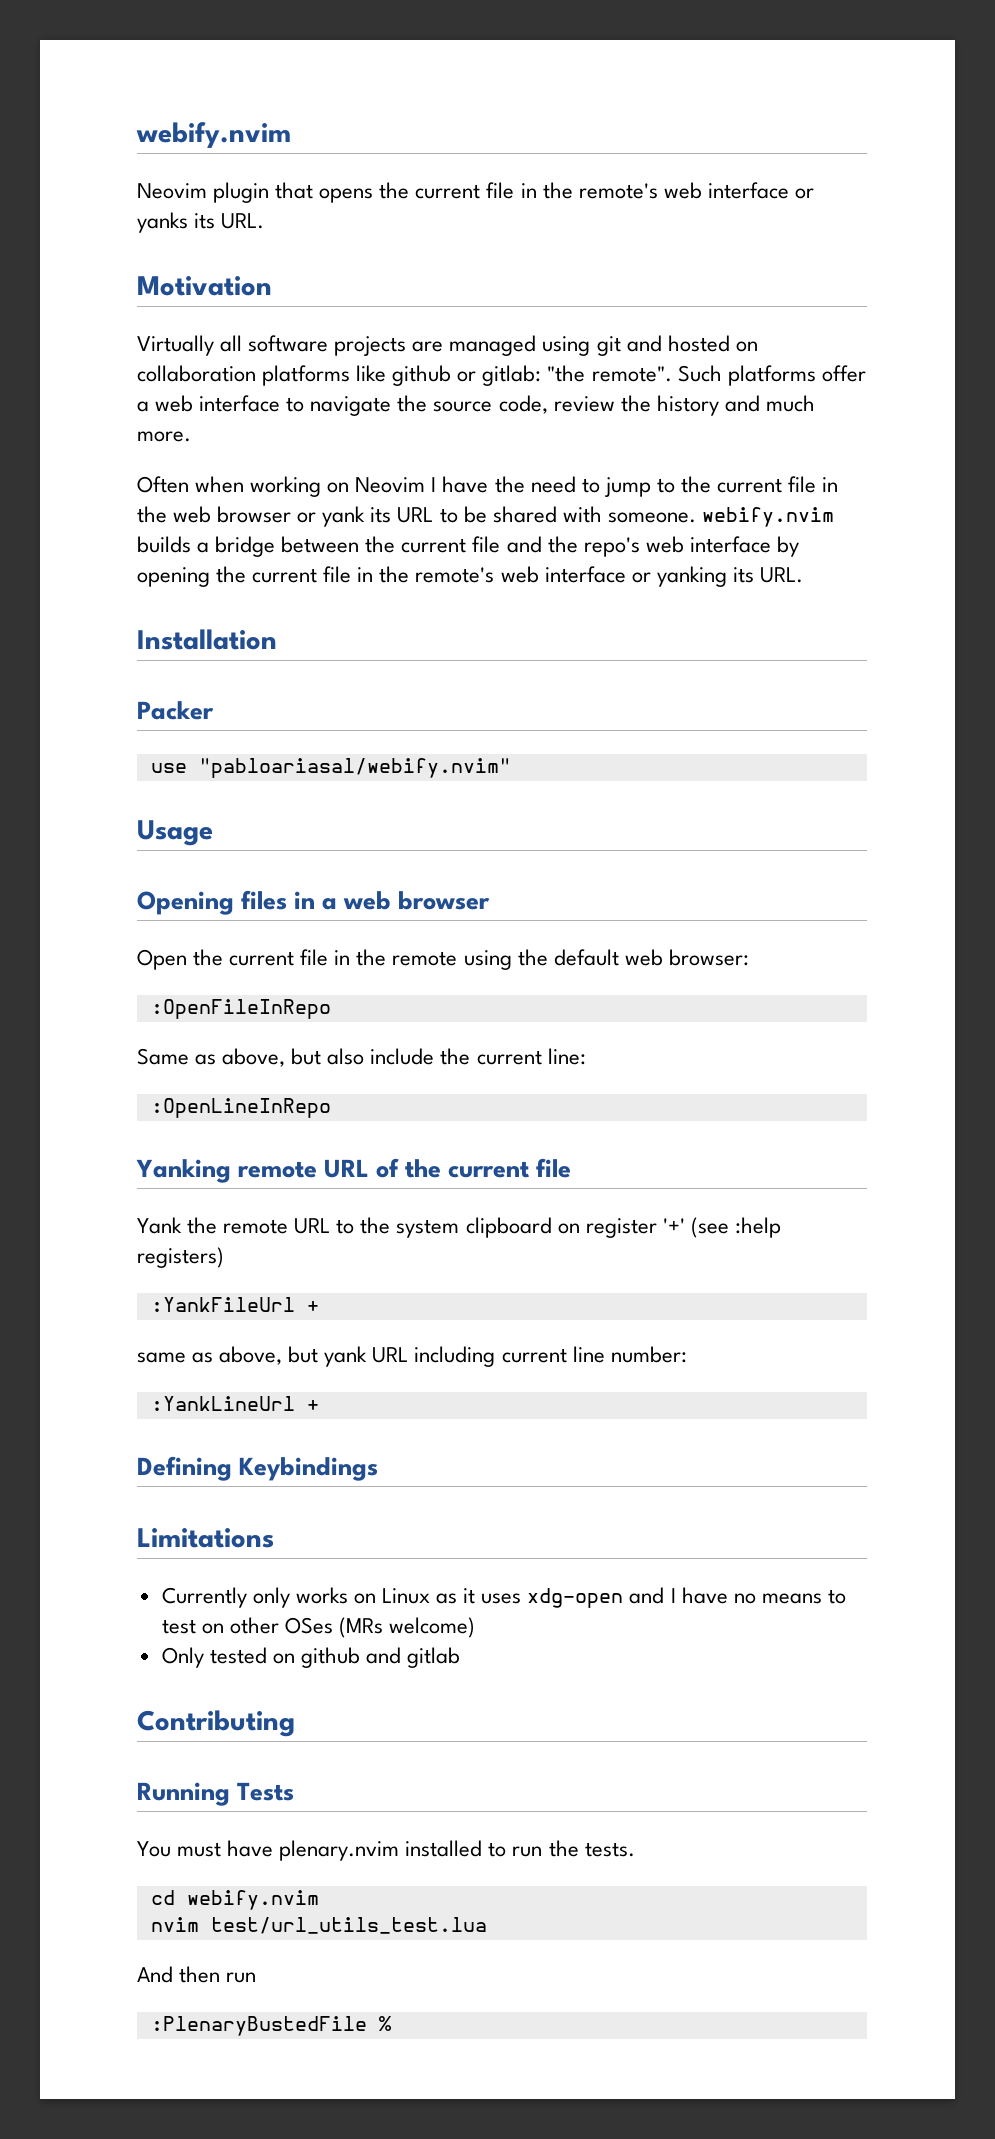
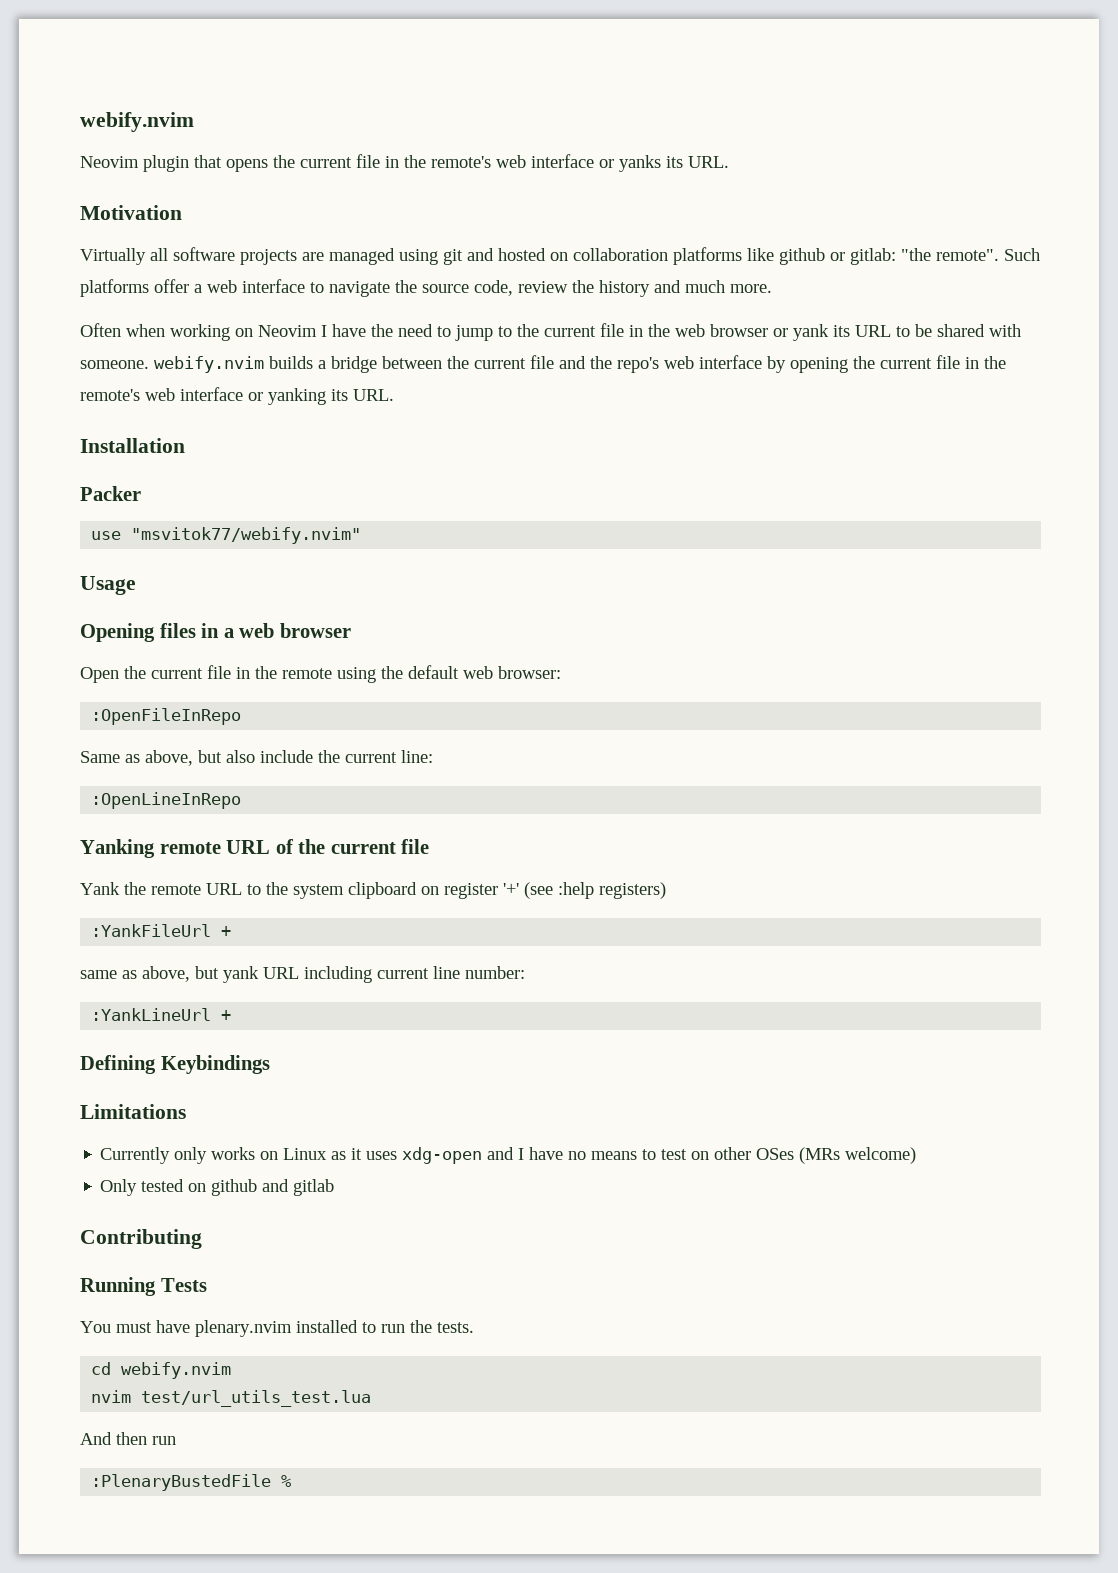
[198,758,511,778] "pabloariasal/webify.nvim" -> [131,527,362,544] "msvitok77/webify.nvim"

